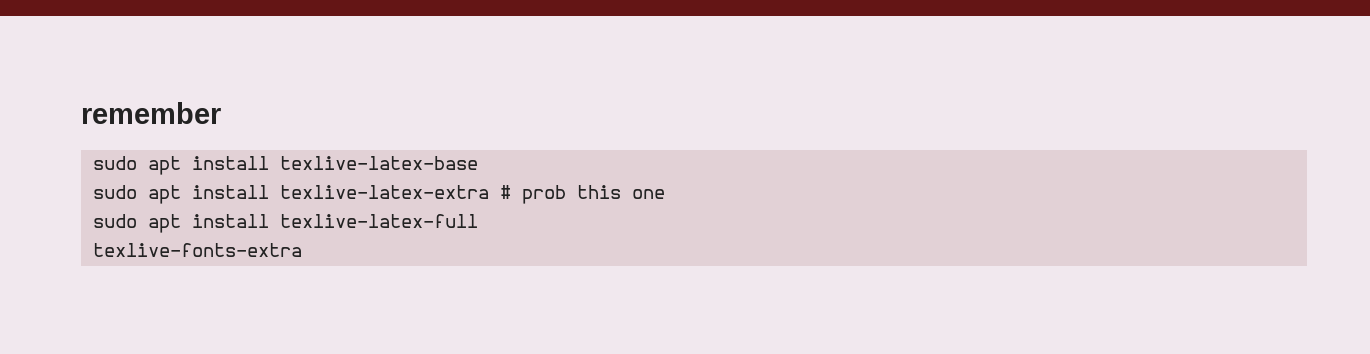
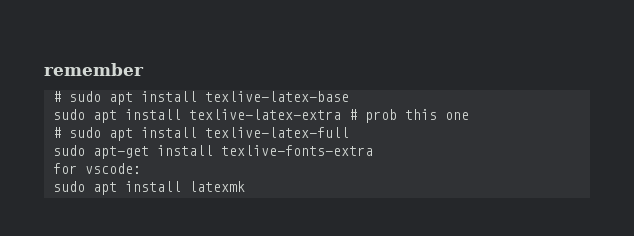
(221, 113) none -> [52,91,61,102] #
(666, 194) none -> [52,127,61,138] #
[93,243,303,257] texlive-fonts-extra -> [52,145,373,159] [52,163,141,174] [52,181,245,195] sudo apt-get install texlive-fonts-extra // for vscode: // sudo apt install latexmk

